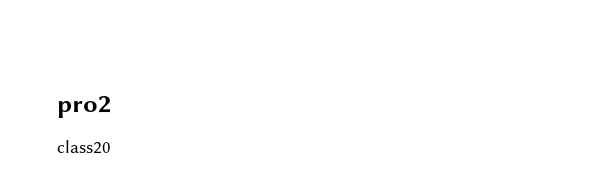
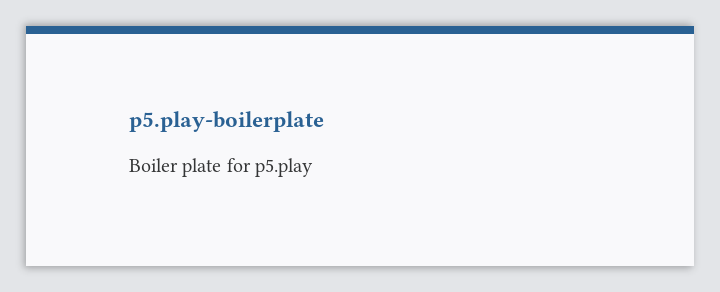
[57,96,111,118] [57,140,111,154] pro2 // class20 -> [129,111,324,132] [129,158,314,177] p5.play-boilerplate // Boiler plate for p5.play

